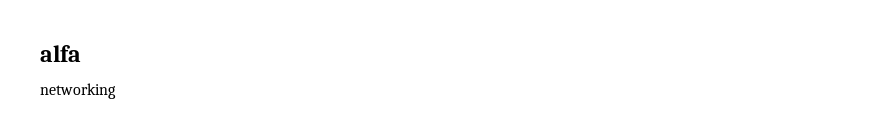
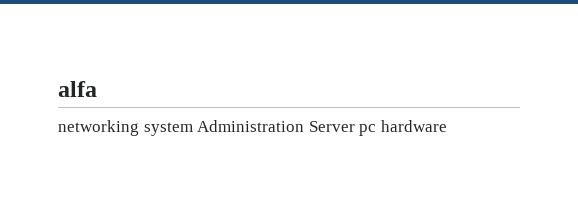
(116, 91) none -> [143,120,447,136] system Administration Server pc hardware

